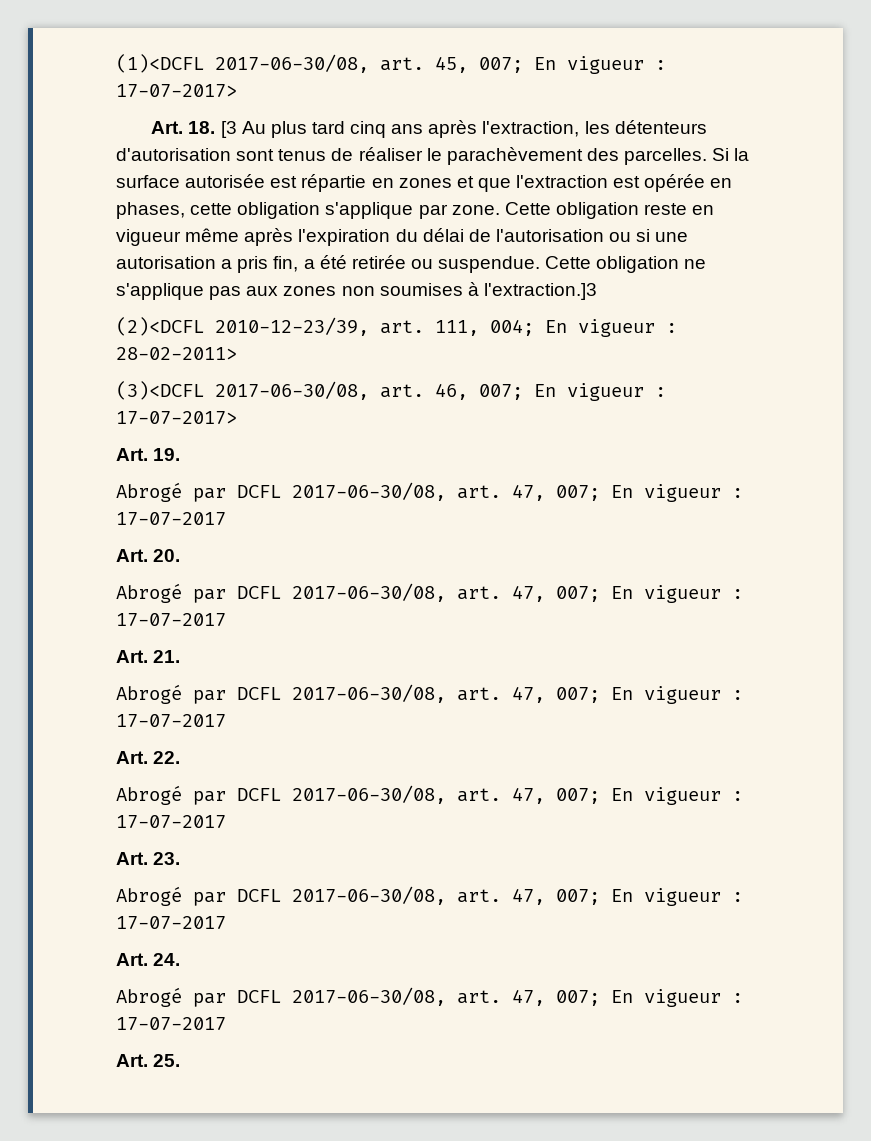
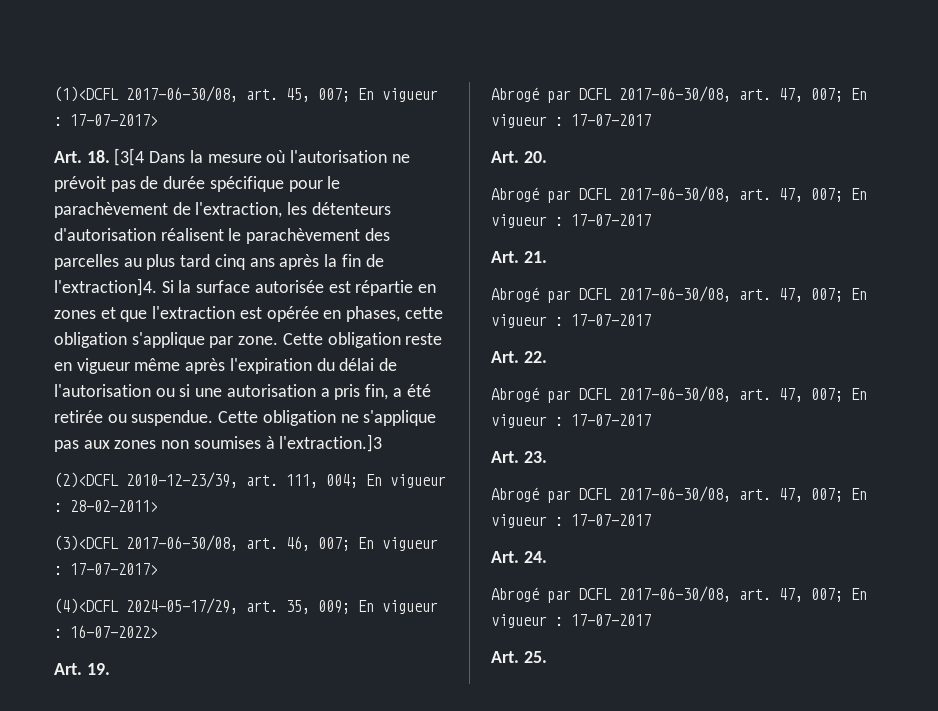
[220,121,266,138] [3 Au -> [114,148,410,166] [54,176,341,192] [54,202,391,218] [54,228,390,244] [54,254,142,270] [3[4 Dans la mesure où l'autorisation ne prévoit pas de durée spécifique pour le parachèvement de l'extraction, les détenteurs d'autorisation réalisent le parachèvement des parcelles au
[482,120,707,137] [116,147,708,165] l'extraction, les détenteurs d'autorisation sont tenus de réaliser le parachèvement des parcelles. -> [324,254,384,267] [54,278,157,296] la fin de l'extraction]4.
(237, 417) none -> [54,598,438,614] [54,625,158,638] // (4)<DCFL 2024-05-17/29, art. 35, 009; En vigueur : 16-07-2022>

